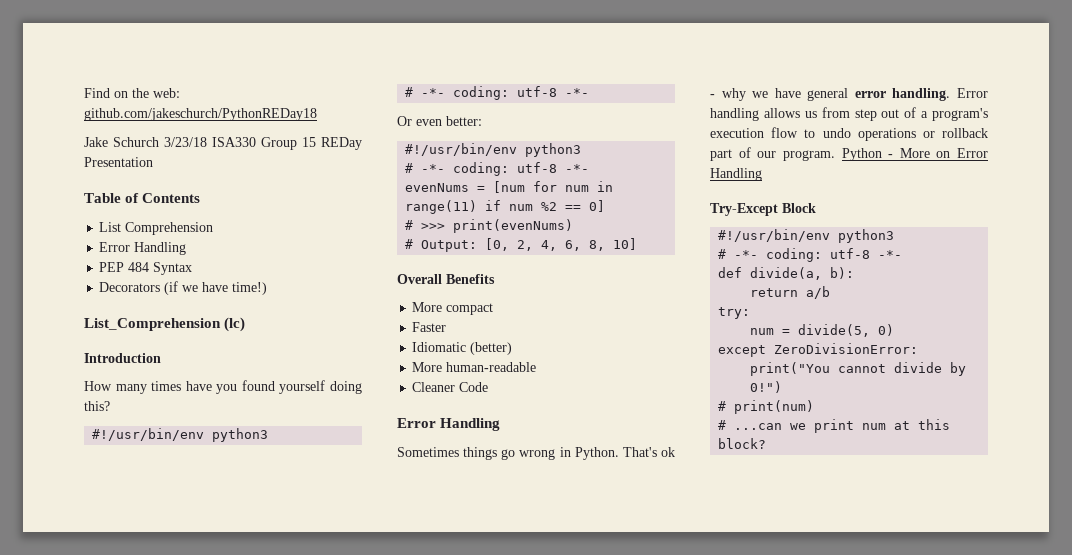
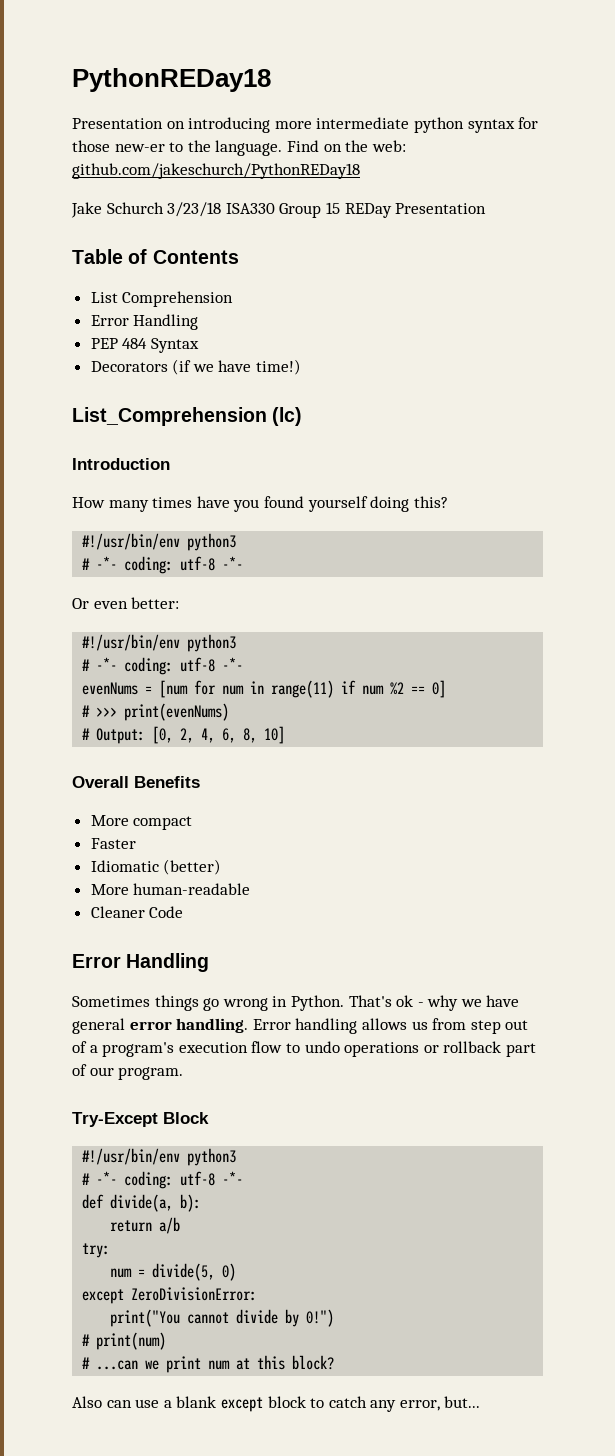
(84, 93) none -> [72,68,271,92] [72,117,539,133] [72,140,283,156] PythonREDay18 // Presentation on introducing more intermediate python syntax for those new-er to the language.
[841,148,988,161] [710,168,762,181] Python - More on Error Handling -> (184, 1073) none
(767, 443) none -> [72,1396,481,1412] // Also can use a blank except block to catch any error, but...

